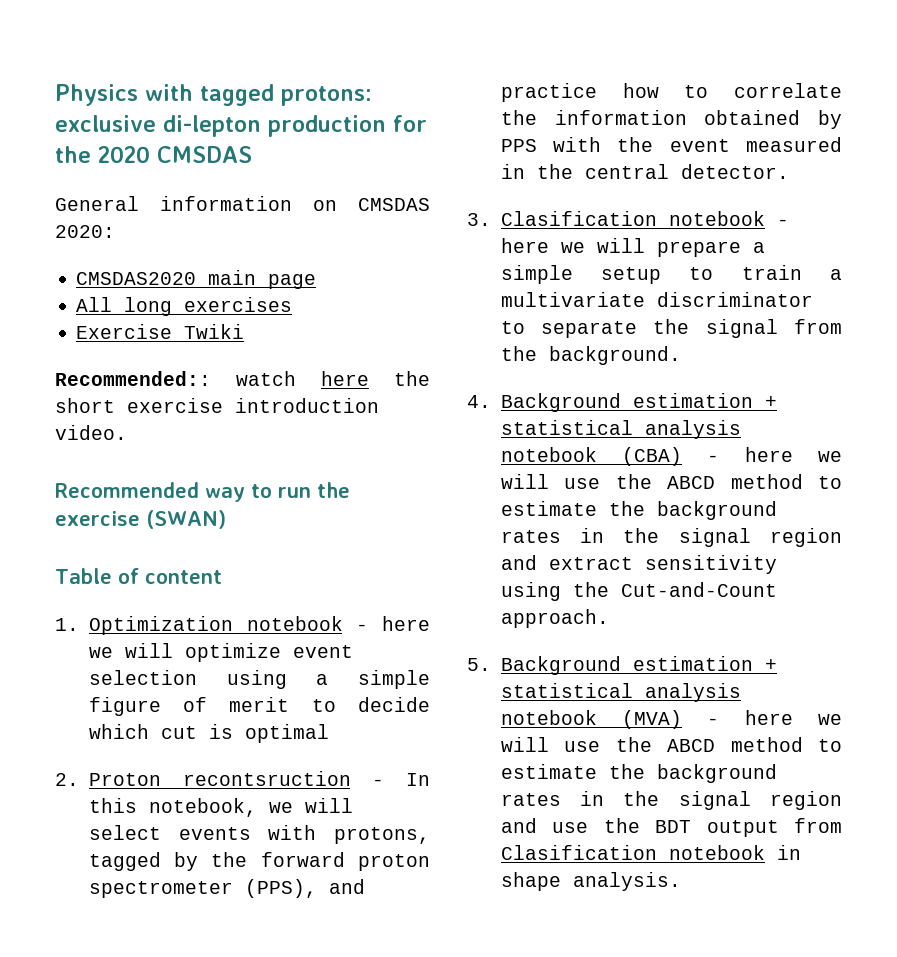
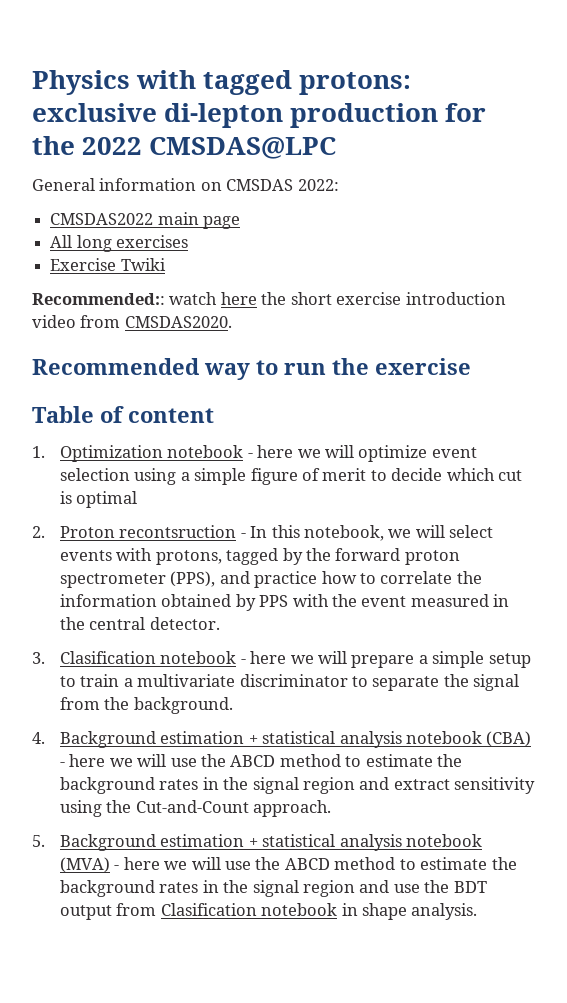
[98,146,252,163] 2020 CMSDAS -> [82,137,337,159] 2022 CMSDAS@LPC
[55,225,115,238] [76,272,197,285] 2020: // CMSDAS2020 -> [297,179,339,191] [50,213,154,225] 2022: // CMSDAS2022
[55,425,127,440] video. -> [32,315,232,328] video from CMSDAS2020.
[146,510,226,529] (SWAN) -> (471, 366) none

